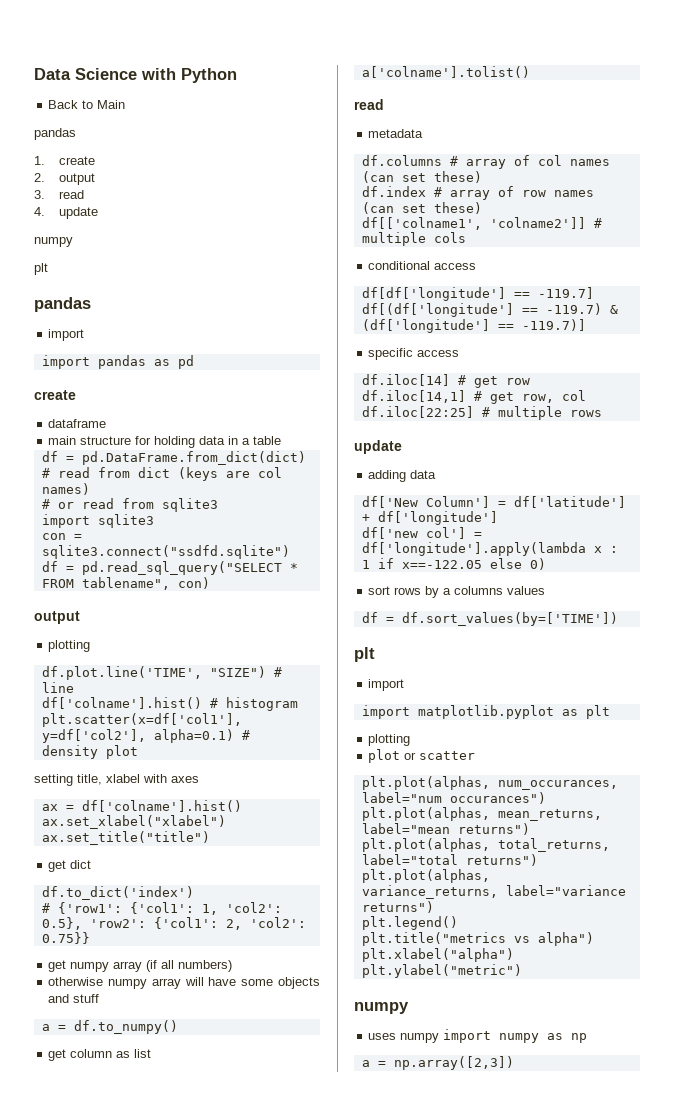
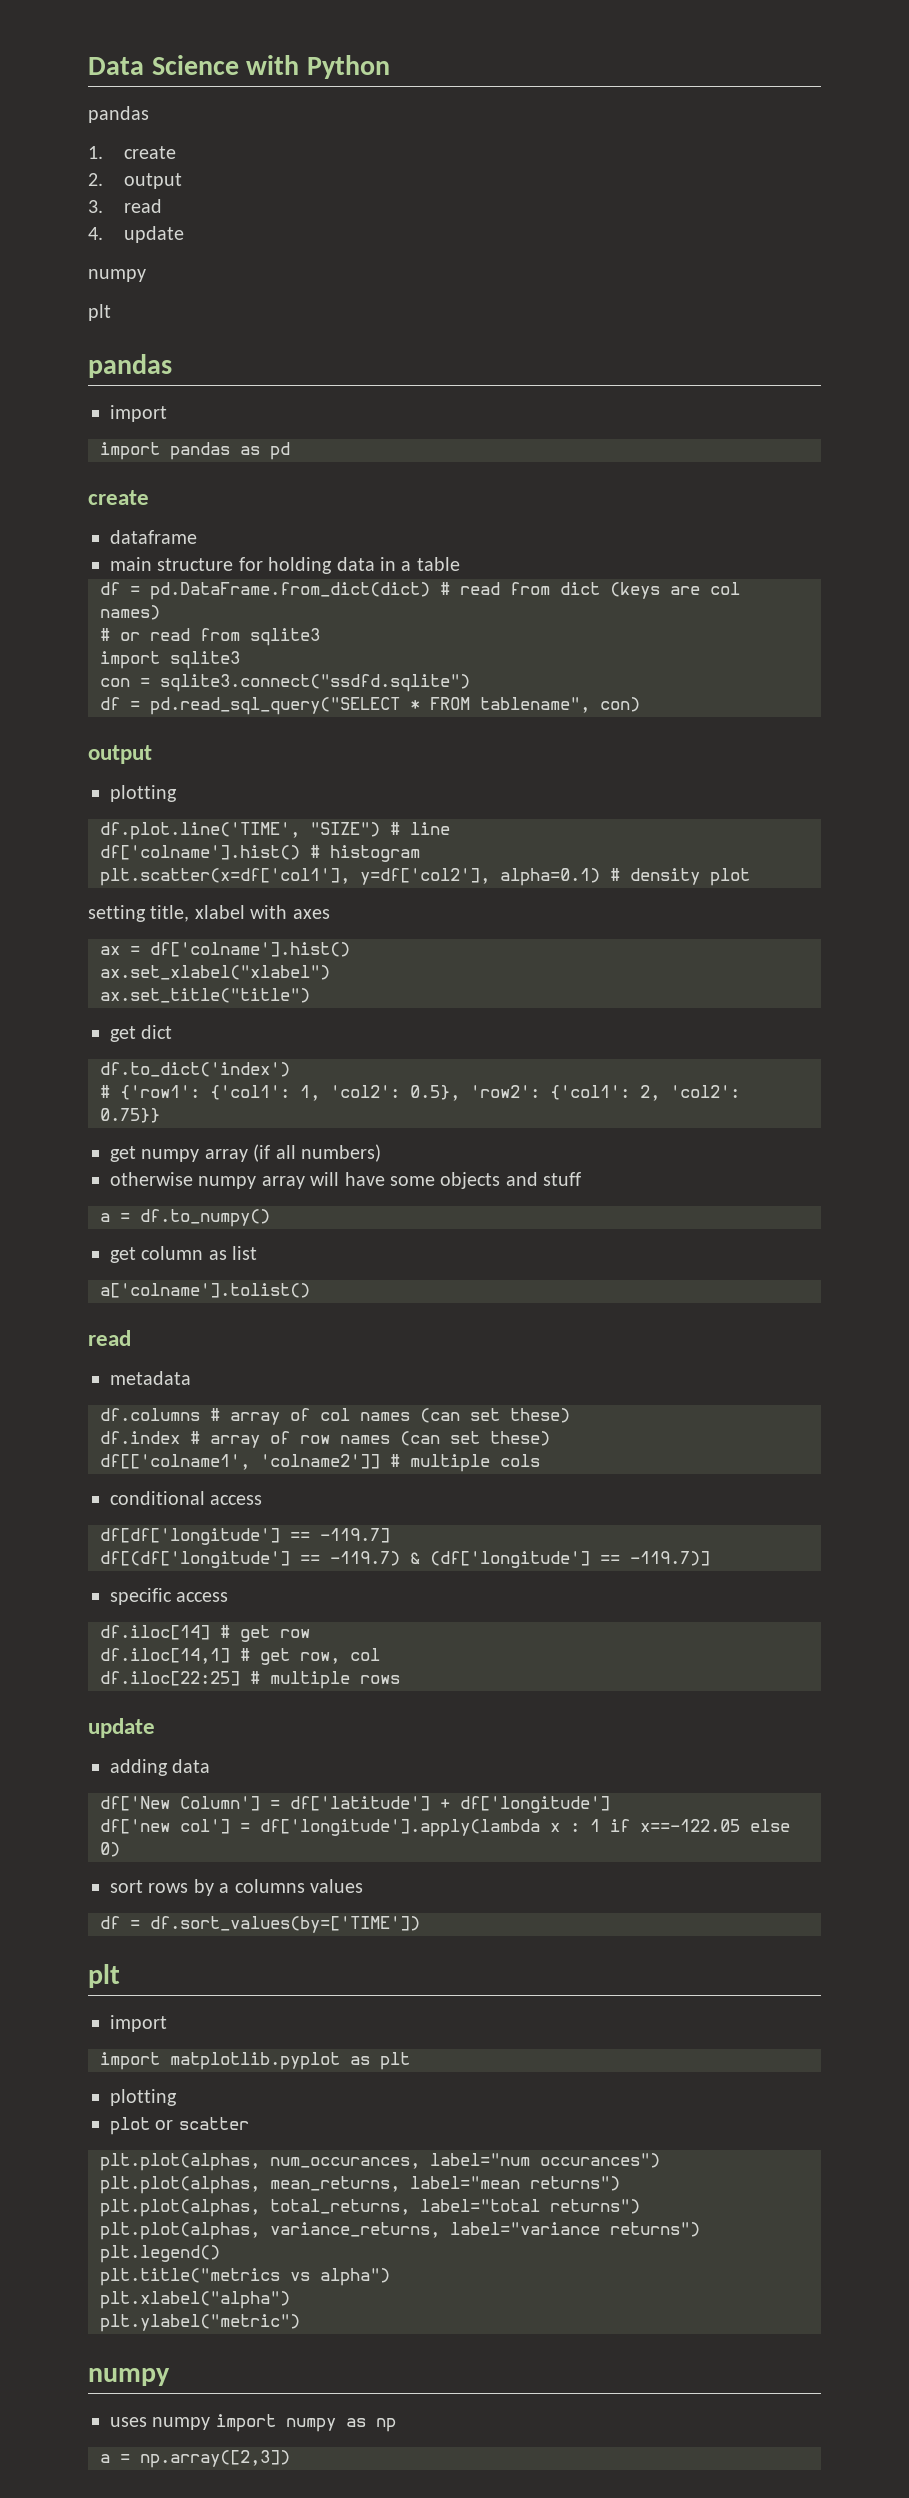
[48,100,126,109] // Back to Main -> (390, 67) none

